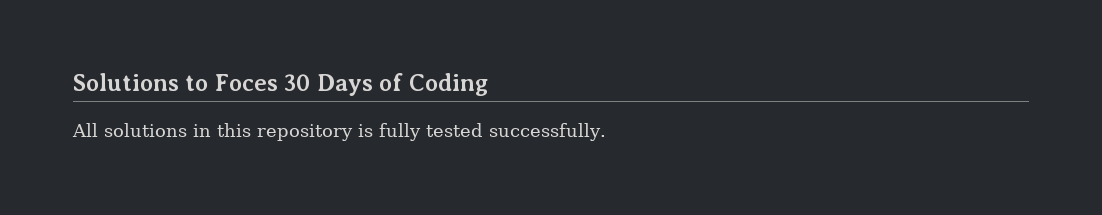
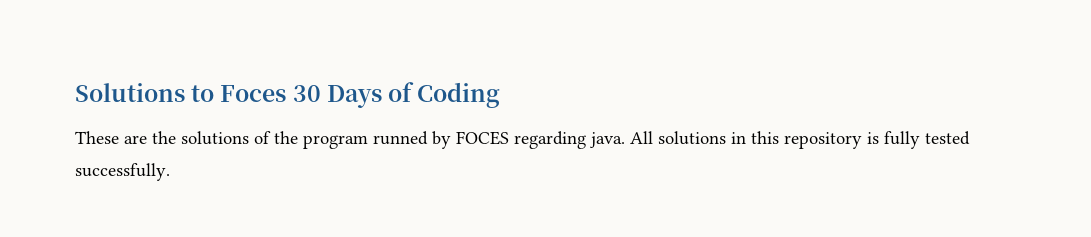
(488, 84) none -> [75,131,625,149] These are the solutions of the program runned by FOCES regarding java.

